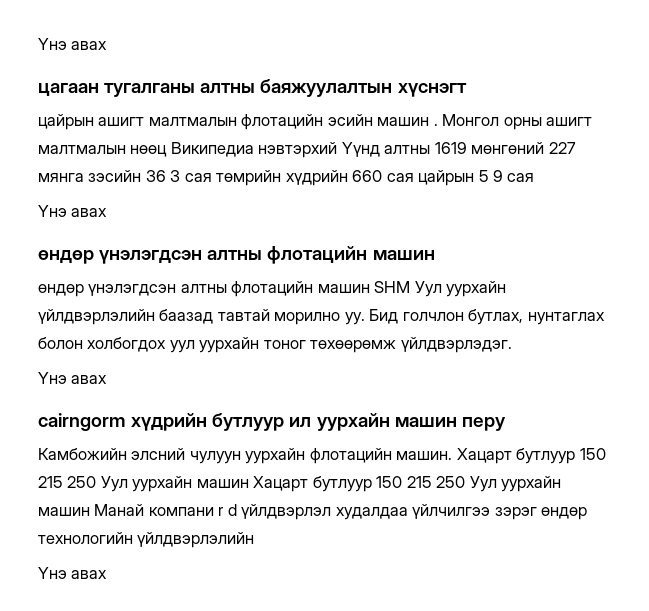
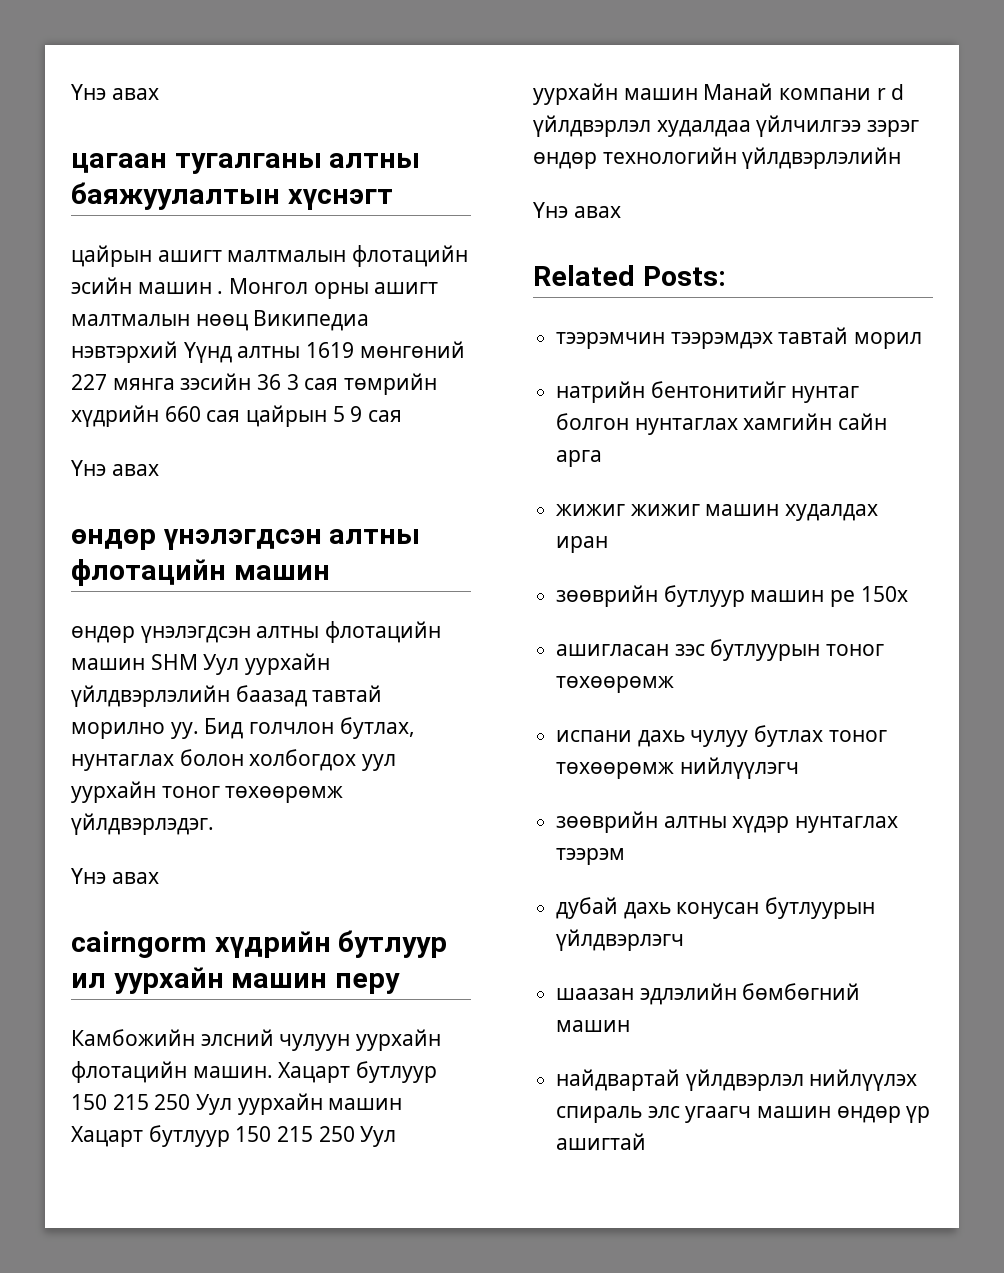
(108, 574) none -> [533,265,726,286] [556,327,923,349] [556,381,860,403] [556,413,888,435] [556,450,603,467] [556,504,879,521] [556,536,609,553] [556,585,908,607] [556,639,885,661] [556,676,675,693] [556,725,887,747] [556,757,799,779] [556,811,899,833] [556,848,626,865] [556,897,876,919] [556,929,685,951] [556,983,861,1005] [556,1020,631,1032] [556,1069,918,1091] [556,1106,931,1123] [556,1133,647,1150] // Related Posts: // тээрэмчин тээрэмдэх тавтай морил // натрийн бентонитийг нунтаг болгон нунтаглах хамгийн сайн арга // жижиг жижиг машин худалдах иран // зөөврийн бутлуур машин pe 150x // ашигласан зэс бутлуурын тоног төхөөрөмж // испани дахь чулуу бутлах тоног төхөөрөмж нийлүүлэгч // зөөврийн алтны хүдэр нунтаглах тээрэм // дубай дахь конусан бутлуурын үйлдвэрлэгч // шаазан эдлэлийн бөмбөгний машин // найдвартай үйлдвэрлэл нийлүүлэх спираль элс угаагч машин өндөр үр ашигтай

